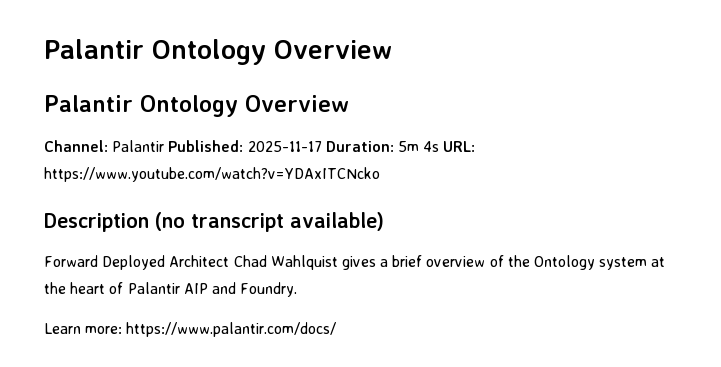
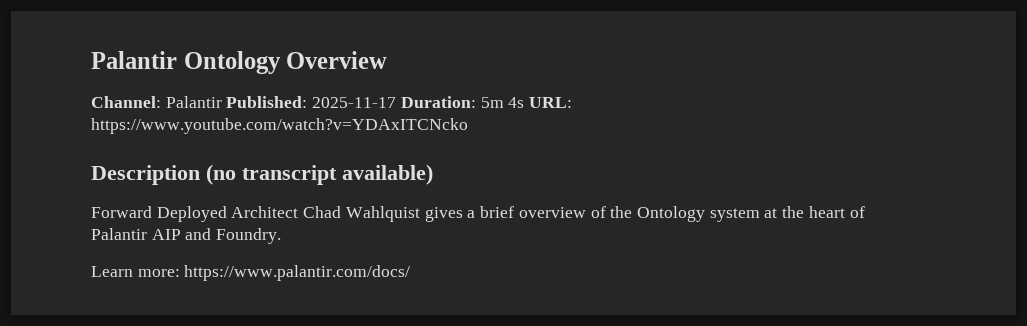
[44,39,392,65] [44,95,349,117] Palantir Ontology Overview // Palantir Ontology Overview -> [91,51,388,74] Palantir Ontology Overview

